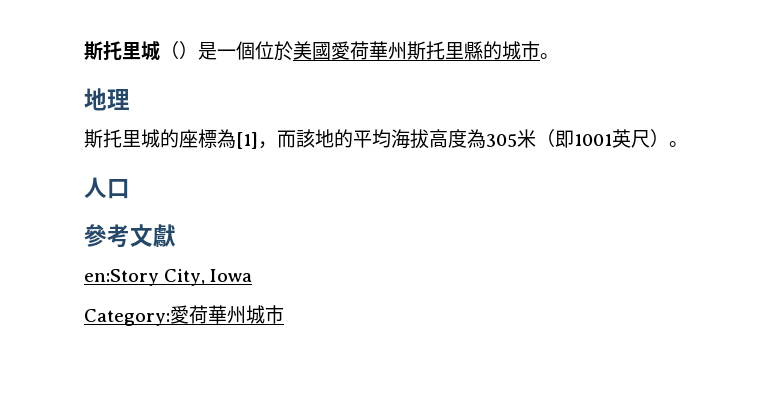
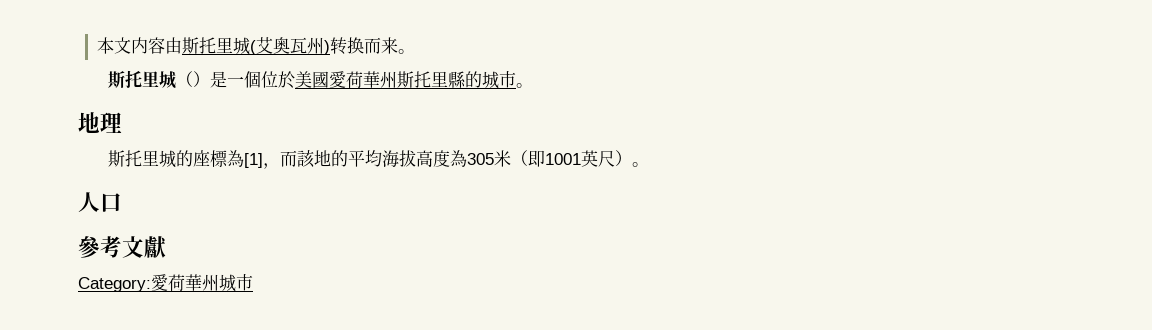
(84, 50) none -> [96,37,415,55] 本文内容由斯托里城(艾奥瓦州)转换而来。 //
[84,269,253,286] // en:Story City, Iowa -> (167, 247) none

